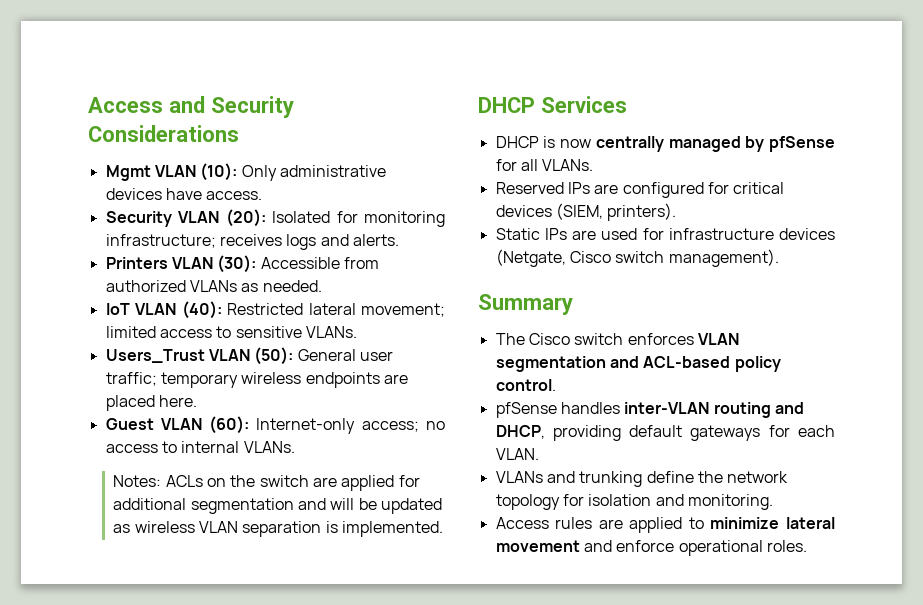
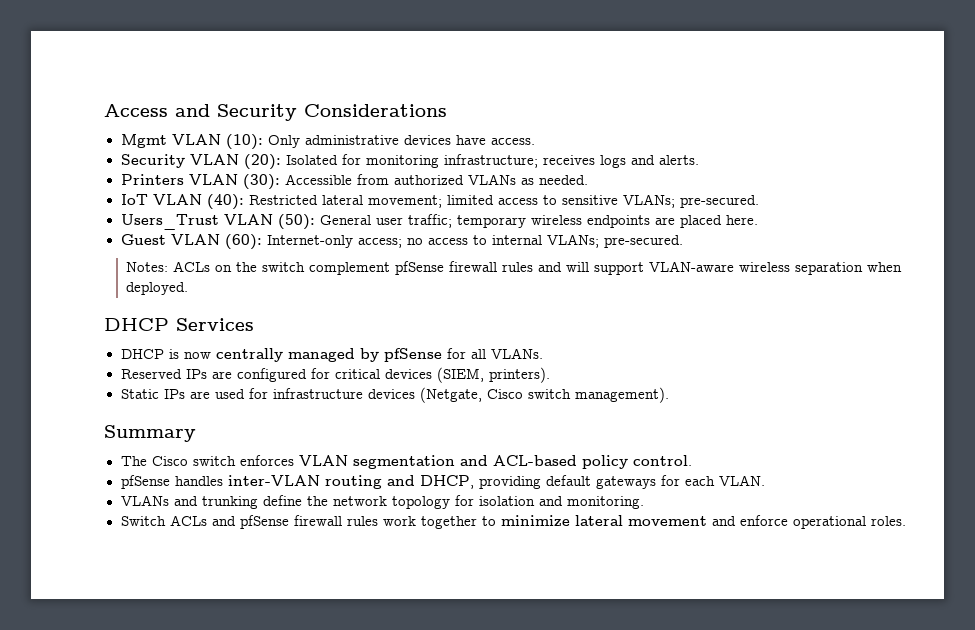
[305,326,357,338] VLANs. -> [622,194,759,208] VLANs; pre-secured.
[243,441,295,453] VLANs. -> [546,234,683,248] VLANs; pre-secured.
[312,475,420,491] [113,498,442,514] [113,521,443,537] are applied for additional segmentation and will be updated as wireless VLAN separation is implemented. -> [309,261,903,275] [126,282,189,295] complement pfSense firewall rules and will support VLAN-aware wireless separation when deployed.
[495,517,683,533] Access rules are applied -> [120,515,477,529] Switch ACLs and pfSense firewall rules work together

